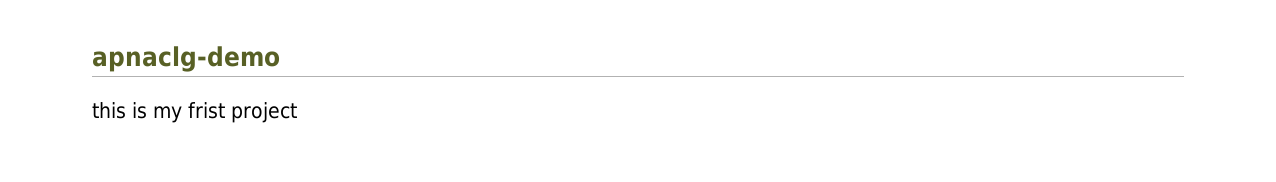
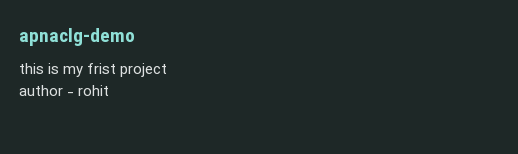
(297, 112) none -> [19,85,110,96] // author - rohit

